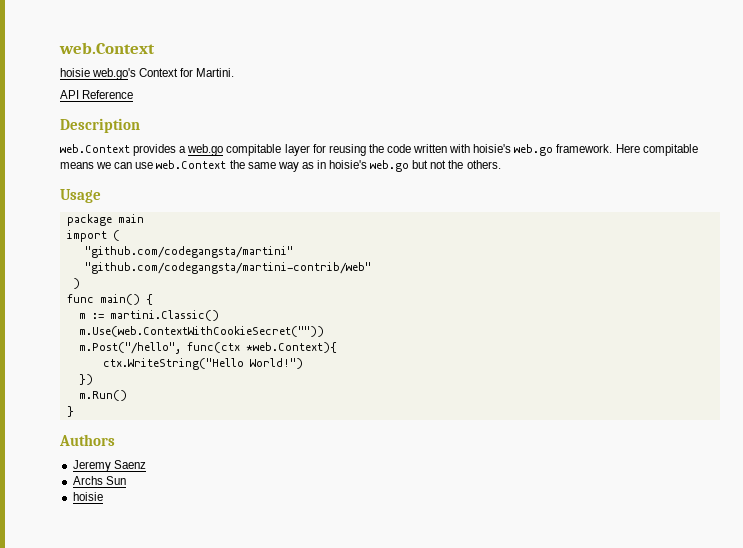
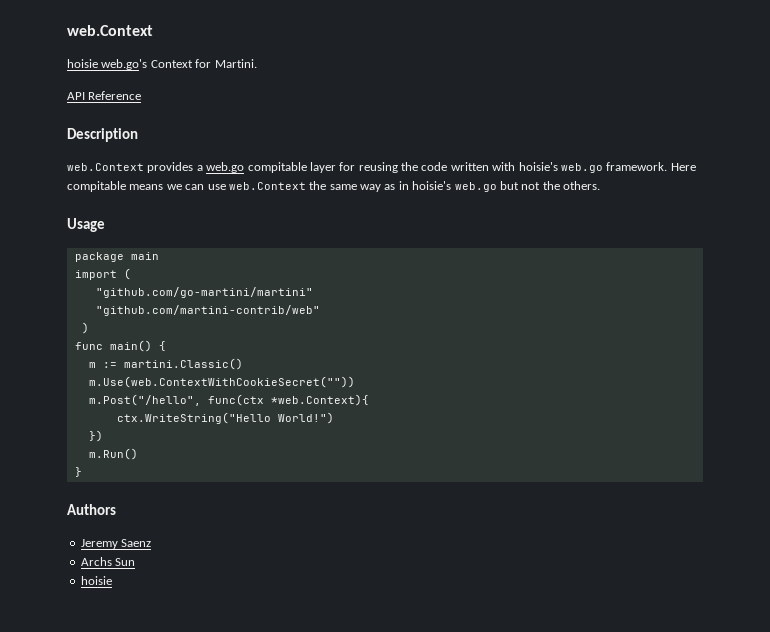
[84,246,293,258] [84,262,371,274] "github.com/codegangsta/martini" // "github.com/codegangsta/martini-contrib/web" -> [95,287,313,298] [95,305,320,316] "github.com/go-martini/martini" // "github.com/martini-contrib/web"

